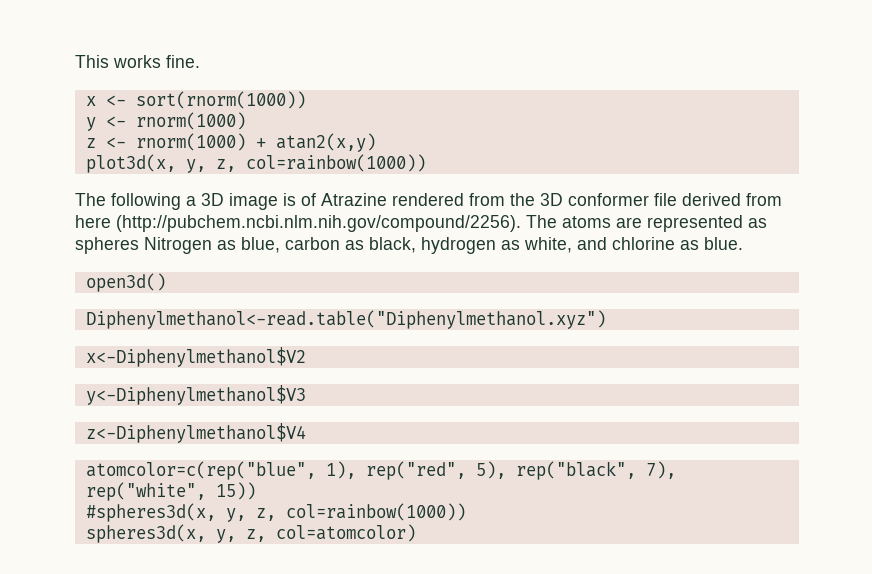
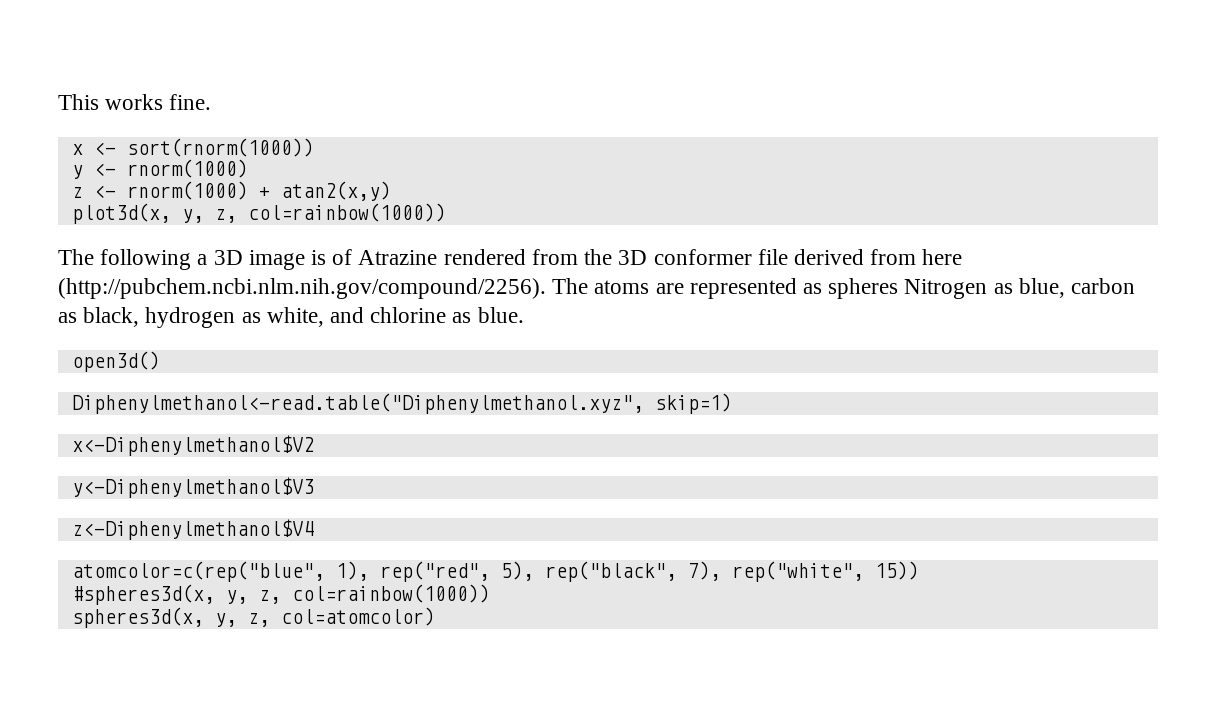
[85,310,606,329] Diphenylmethanol<-read.table("Diphenylmethanol.xyz") -> [71,393,732,414] Diphenylmethanol<-read.table("Diphenylmethanol.xyz", skip=1)

